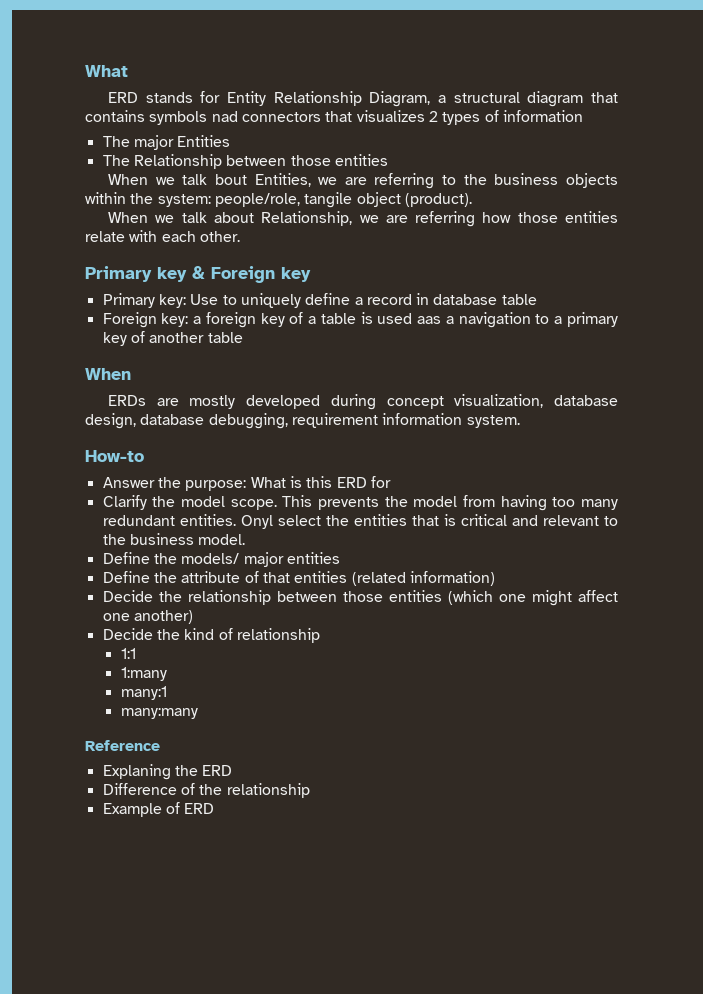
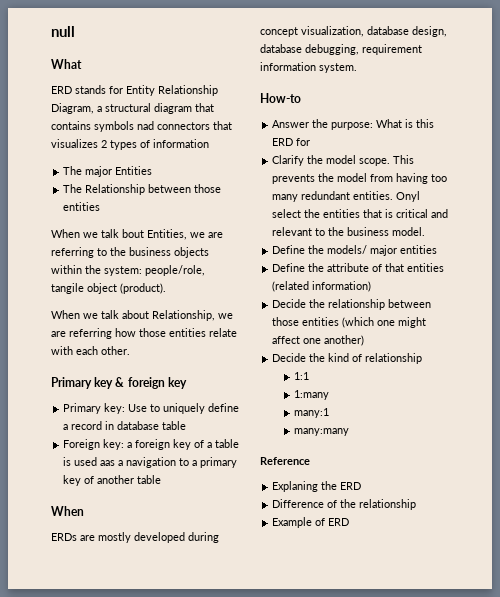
(85, 71) none -> [51,26,75,37] null //
[211,266,275,283] Foreign -> [127,377,165,389] foreign

